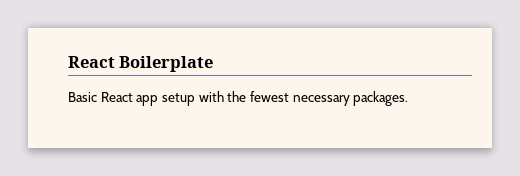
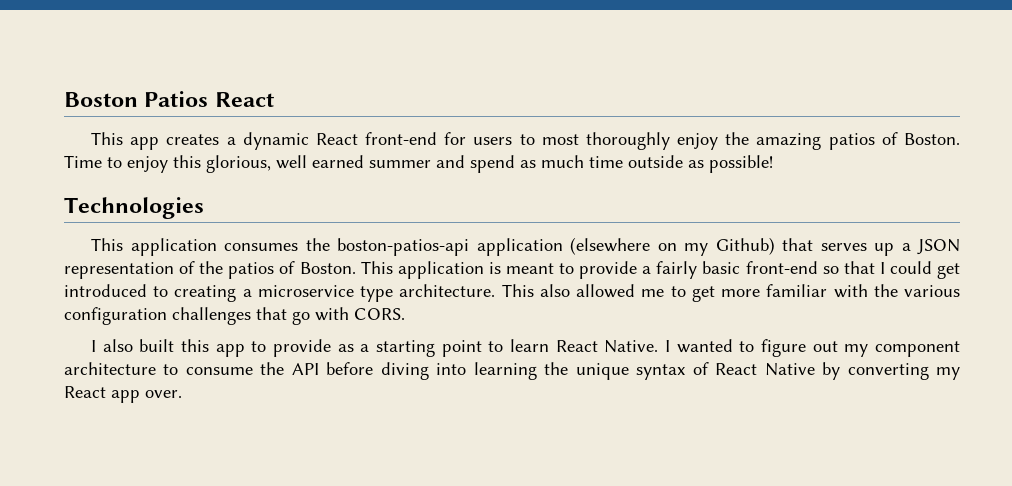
[68,56,214,72] [68,91,409,106] React Boilerplate // Basic React app setup with the fewest necessary packages. -> [64,91,274,107] [91,132,960,150] [64,155,773,173] [64,197,204,219] [91,237,960,256] [64,261,961,279] [64,284,961,302] [64,307,405,325] [91,339,960,357] [64,362,961,380] [64,386,182,403] Boston Patios React // This app creates a dynamic React front-end for users to most thoroughly enjoy the amazing patios of Boston. Time to enjoy this glorious, well earned summer and spend as much time outside as possible! // Technologies // This application consumes the boston-patios-api application (elsewhere on my Github) that serves up a JSON representation of the patios of Boston. This application is meant to provide a fairly basic front-end so that I could get introduced to creating a microservice type architecture. This also allowed me to get more familiar with the various configuration challenges that go with CORS. // I also built this app to provide as a starting point to learn React Native. I wanted to figure out my component architecture to consume the API before diving into learning the unique syntax of React Native by converting my React app over.

